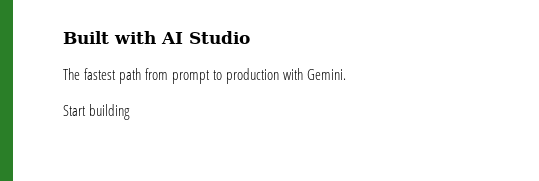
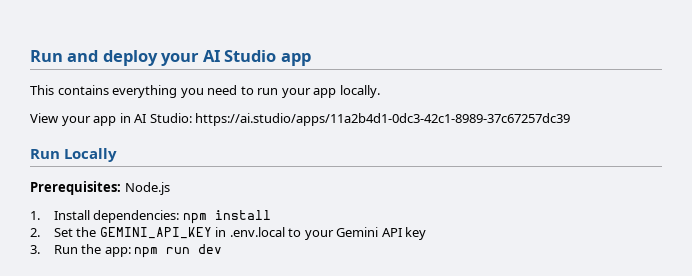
[63,31,250,44] [63,68,347,84] [63,104,131,120] Built with AI Studio // The fastest path from prompt to production with Gemini. // Start building -> [30,50,311,66] [30,85,380,98] [30,113,571,126] [30,148,118,162] [30,181,170,195] [30,210,271,224] [30,227,427,240] [30,244,223,258] Run and deploy your AI Studio app // This contains everything you need to run your app locally. // View your app in AI Studio: https://ai.studio/apps/11a2b4d1-0dc3-42c1-8989-37c67257dc39 // Run Locally // Prerequisites: Node.js // 1. Install dependencies: npm install // 2. Set the GEMINI_API_KEY in .env.local to your Gemini API key // 3. Run the app: npm run dev

